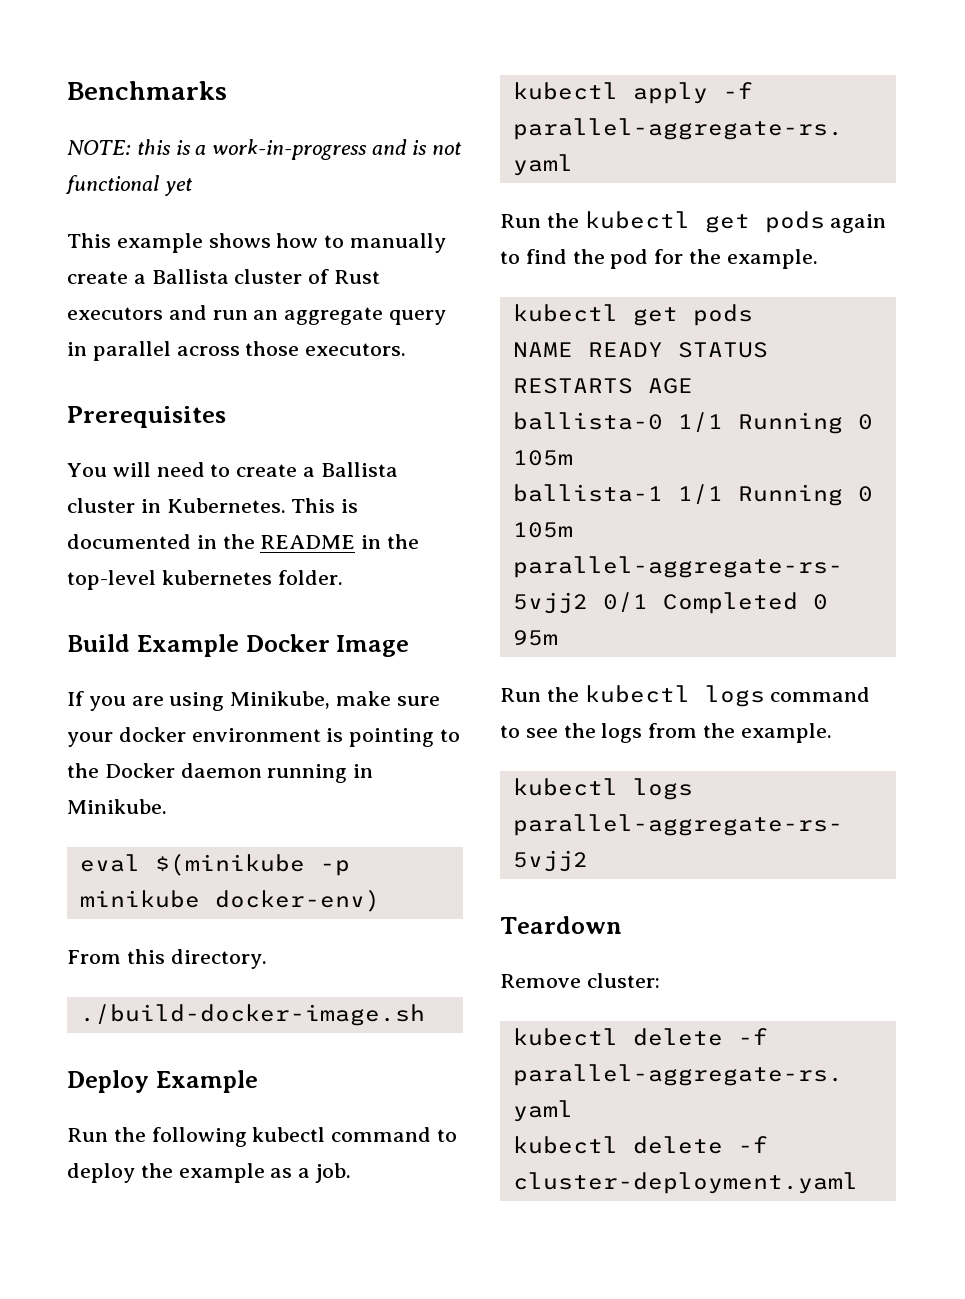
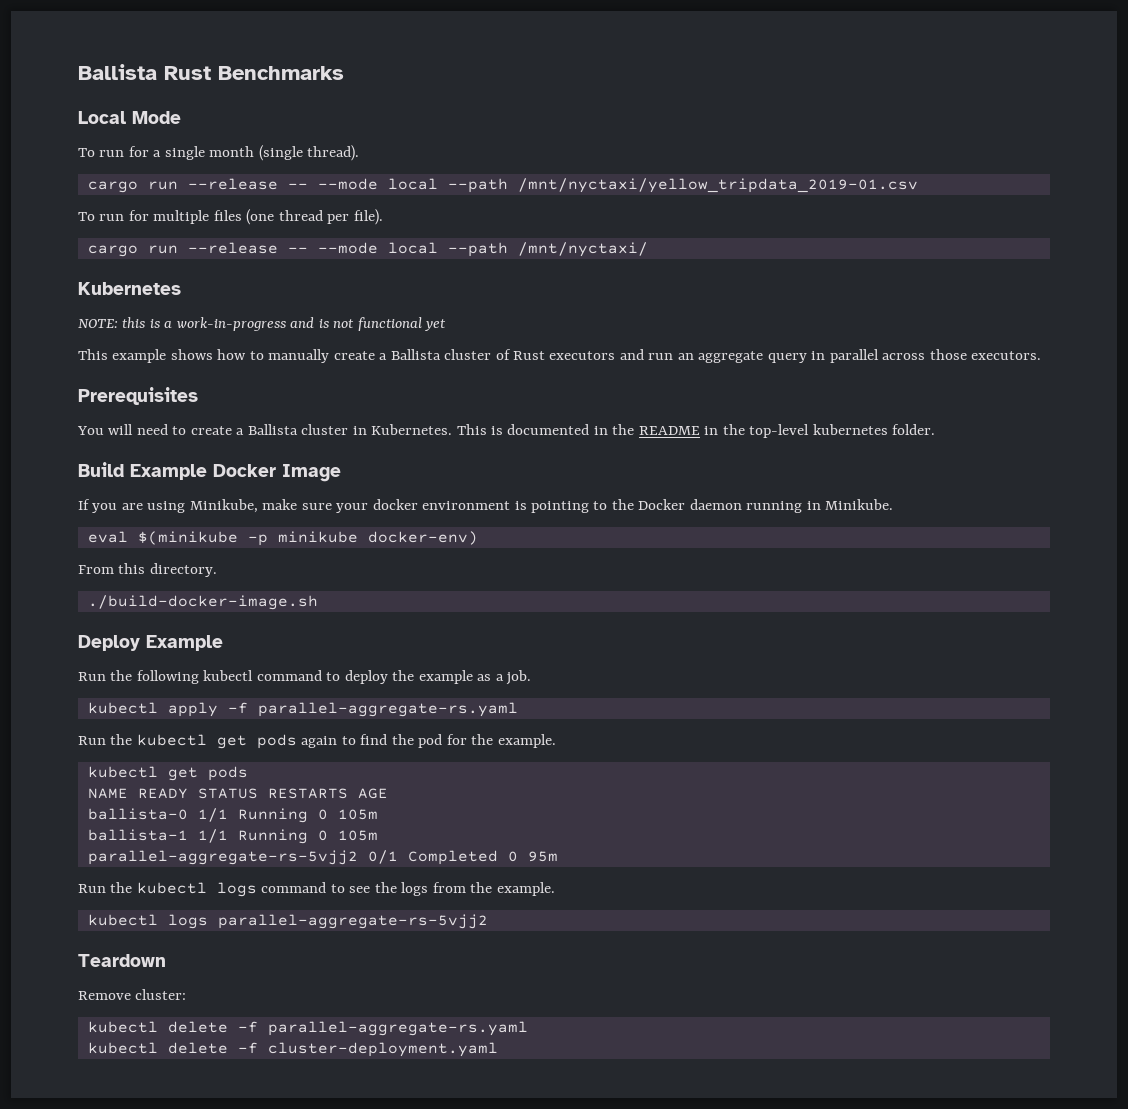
(67, 90) none -> [78,64,211,80] Ballista Rust
(227, 90) none -> [78,111,181,124] [78,145,360,161] [87,178,918,193] [78,209,383,225] [87,242,648,257] [78,282,181,295] // Local Mode // To run for a single month (single thread). // cargo run --release -- --mode local --path /mnt/nyctaxi/yellow_tripdata_2019-01.csv // To run for multiple files (one thread per file). // cargo run --release -- --mode local --path /mnt/nyctaxi/ // Kubernetes

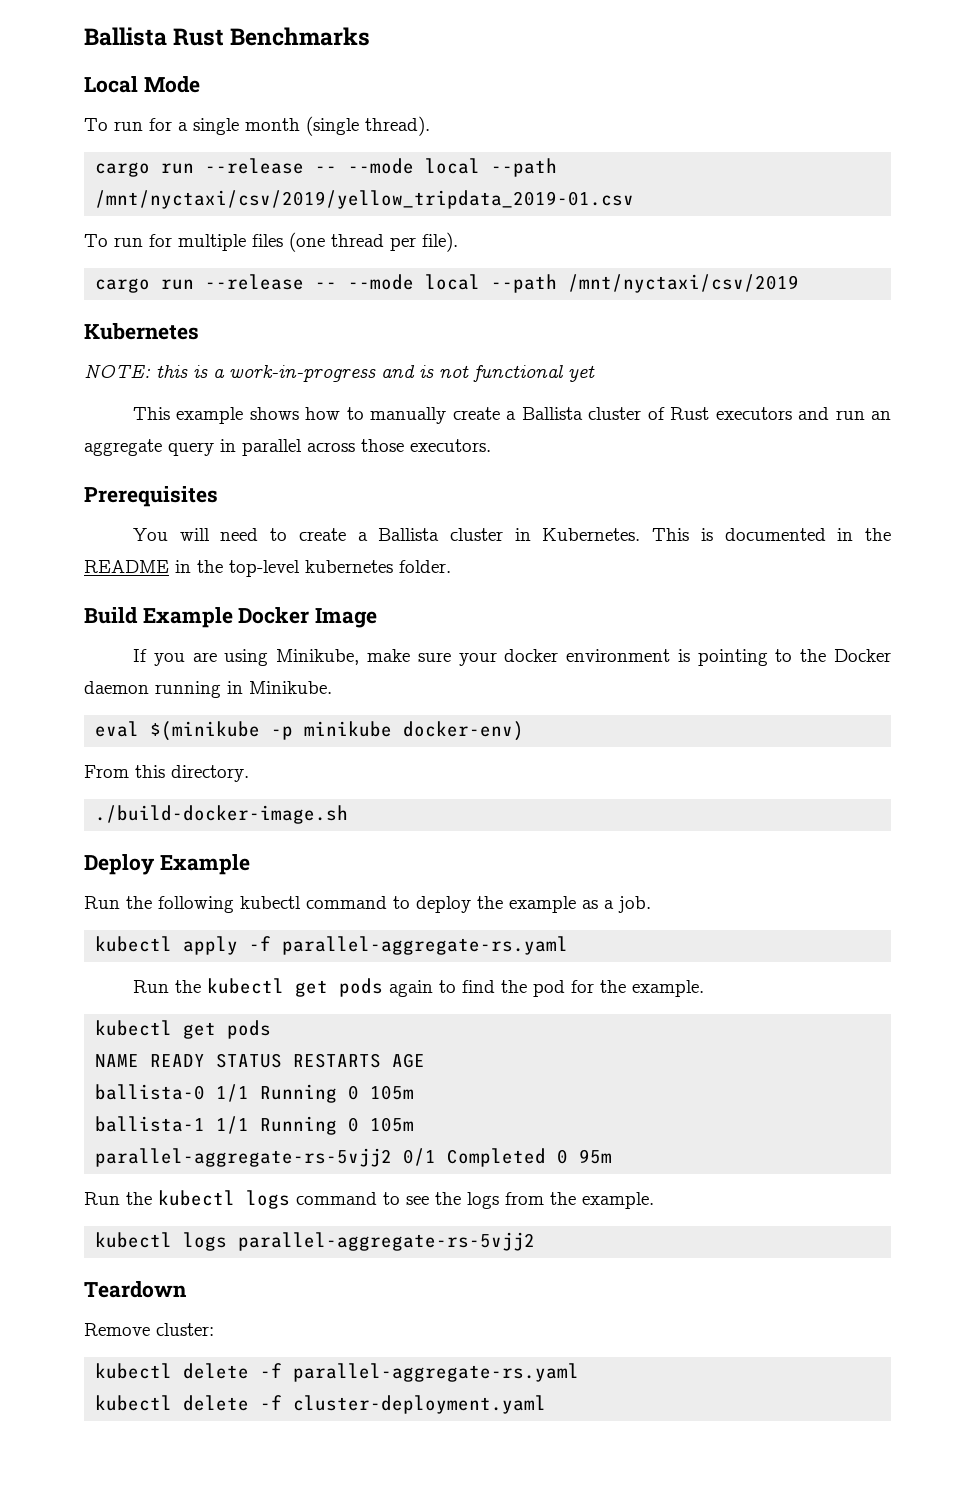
[517,178,918,193] /mnt/nyctaxi/yellow_tripdata_2019-01.csv -> [95,190,635,209] /mnt/nyctaxi/csv/2019/yellow_tripdata_2019-01.csv
[517,242,648,257] /mnt/nyctaxi/ -> [568,274,800,293] /mnt/nyctaxi/csv/2019

